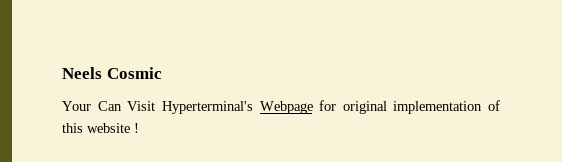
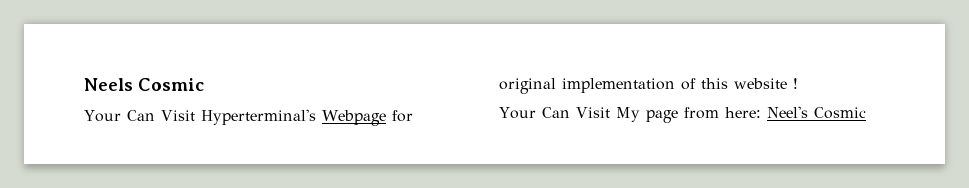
(139, 128) none -> [499,106,866,123] // Your Can Visit My page from here: Neel's Cosmic

